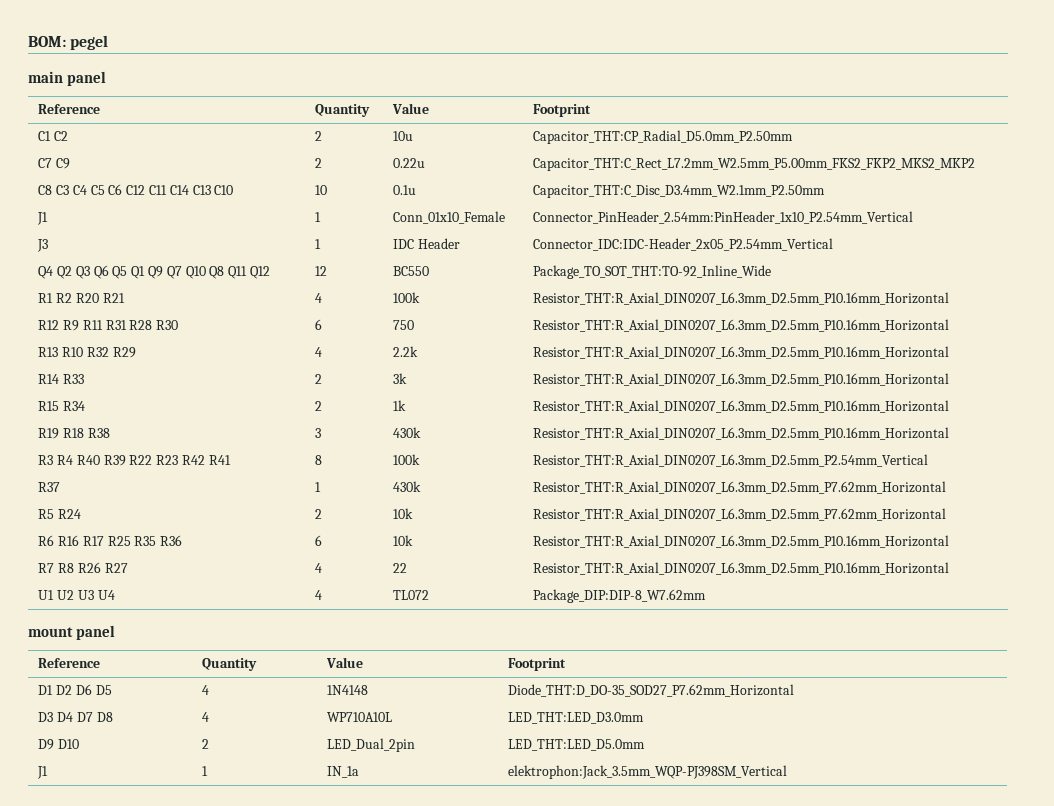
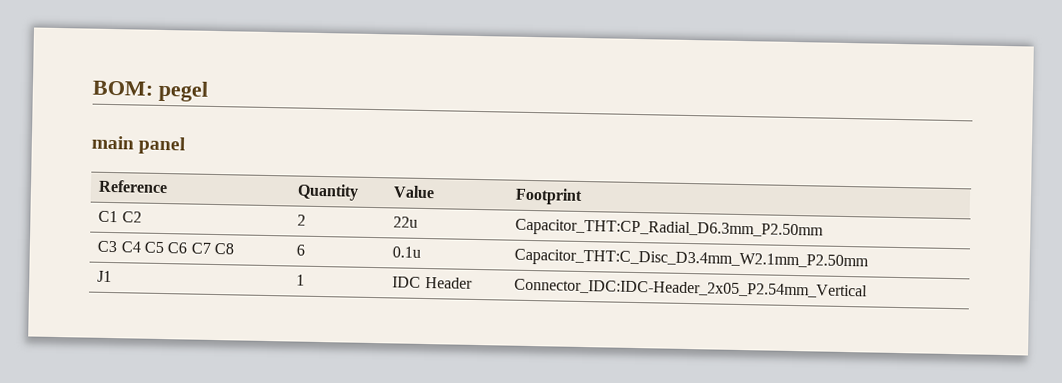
[393,131,414,141] [533,130,794,144] [38,158,71,169] [315,158,323,168] [393,158,426,168] [533,158,976,171] [38,184,234,195] [315,185,328,195] 10u | Capacitor_THT:CP_Radial_D5.0mm_P2.50mm // C7 C9 | 2 | 0.22u | Capacitor_THT:C_Rect_L7.2mm_W2.5mm_P5.00mm_FKS2_FKP2_MKS2_MKP2 // C8 C3 C4 C5 C6 C12 C11 C14 C13 C10 | 10 -> [393,216,419,228] [515,218,825,240] [97,240,234,255] [296,244,306,256] 22u | Capacitor_THT:CP_Radial_D6.3mm_P2.50mm // C3 C4 C5 C6 C7 C8 | 6
[393,211,506,224] [533,211,914,224] [37,239,49,252] [315,239,322,249] | Conn_01x10_Female | Connector_PinHeader_2.54mm:PinHeader_1x10_P2.54mm_Vertical // J3 | 1 -> (306, 280) none
[38,265,270,279] [315,266,328,276] [393,266,430,276] [533,265,772,279] [38,293,125,303] [315,293,323,303] [393,292,421,303] [533,292,950,305] [38,320,179,331] [315,319,323,330] [393,320,415,330] [533,319,950,332] [38,347,136,358] [315,347,323,357] [393,346,419,357] [533,346,950,359] [38,374,85,384] [315,374,323,384] [393,373,408,384] [533,373,950,386] [38,401,86,411] [315,401,323,411] [393,400,407,411] [533,400,950,413] [38,428,110,439] [315,428,322,438] [393,427,422,438] [533,427,950,440] [38,455,231,466] [315,455,323,465] [393,454,421,465] [533,454,929,467] [38,482,61,492] [315,482,322,492] [393,481,422,492] [533,481,947,494] [38,509,82,519] [315,509,323,519] [393,508,414,519] [533,508,947,521] [38,535,183,546] [315,535,323,546] [393,535,414,546] [533,535,950,548] [38,562,128,573] [315,563,323,573] [393,563,408,573] [533,562,950,575] [38,590,115,600] [315,590,323,600] [393,590,430,600] [533,589,707,603] [28,625,115,640] [38,658,101,668] [202,658,258,671] [326,657,364,668] [508,658,567,671] [38,684,112,695] [202,685,210,695] [327,685,369,695] [508,684,795,697] [38,712,113,722] [202,712,210,722] [327,712,393,722] [508,712,645,724] [38,739,80,750] [202,739,210,749] [327,738,416,752] [508,739,646,751] [37,766,49,779] [202,766,209,776] [327,766,360,778] [508,765,788,779] // Q4 Q2 Q3 Q6 Q5 Q1 Q9 Q7 Q10 Q8 Q11 Q12 | 12 | BC550 | Package_TO_SOT_THT:TO-92_Inline_Wide // R1 R2 R20 R21 | 4 | 100k | Resistor_THT:R_Axial_DIN0207_L6.3mm_D2.5mm_P10.16mm_Horizontal // R12 R9 R11 R31 R28 R30 | 6 | 750 | Resistor_THT:R_Axial_DIN0207_L6.3mm_D2.5mm_P10.16mm_Horizontal // R13 R10 R32 R29 | 4 | 2.2k | Resistor_THT:R_Axial_DIN0207_L6.3mm_D2.5mm_P10.16mm_Horizontal // R14 R33 | 2 | 3k | Resistor_THT:R_Axial_DIN0207_L6.3mm_D2.5mm_P10.16mm_Horizontal // R15 R34 | 2 | 1k | Resistor_THT:R_Axial_DIN0207_L6.3mm_D2.5mm_P10.16mm_Horizontal // R19 R18 R38 | 3 | 430k | Resistor_THT:R_Axial_DIN0207_L6.3mm_D2.5mm_P10.16mm_Horizontal // R3 R4 R40 R39 R22 R23 R42 R41 | 8 | 100k | Resistor_THT:R_Axial_DIN0207_L6.3mm_D2.5mm_P2.54mm_Vertical // R37 | 1 | 430k | Resistor_THT:R_Axial_DIN0207_L6.3mm_D2.5mm_P7.62mm_Horizontal // R5 R24 | 2 | 10k | Resistor_THT:R_Axial_DIN0207_L6.3mm_D2.5mm_P7.62mm_Horizontal // R6 R16 R17 R25 R35 R36 | 6 | 10k | Resistor_THT:R_Axial_DIN0207_L6.3mm_D2.5mm_P10.16mm_Horizontal // R7 R8 R26 R27 | 4 | 22 | Resistor_THT:R_Axial_DIN0207_L6.3mm_D2.5mm_P10.16mm_Horizontal // U1 U2 U3 U4 | 4 | TL072 | Package_DIP:DIP-8_W7.62mm // mount panel // Reference | Quantity | Value | Footprint // D1 D2 D6 D5 | 4 | 1N4148 | Diode_THT:D_DO-35_SOD27_P7.62mm_Horizontal // D3 D4 D7 D8 | 4 | WP710A10L | LED_THT:LED_D3.0mm // D9 D10 | 2 | LED_Dual_2pin | LED_THT:LED_D5.0mm // J1 | 1 | IN_1a | elektrophon:Jack_3.5mm_WQP-PJ398SM_Vertical -> (869, 288) none

